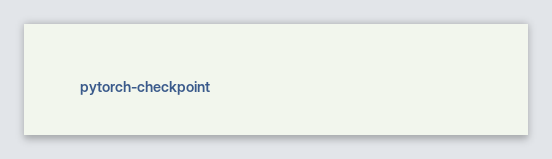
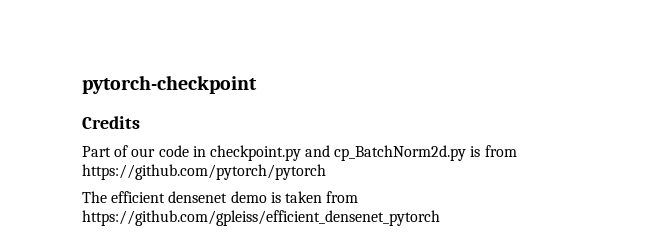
(210, 88) none -> [82,116,140,129] [82,145,517,161] [82,164,326,180] [82,191,359,203] [82,210,440,226] // Credits // Part of our code in checkpoint.py and cp_BatchNorm2d.py is from https://github.com/pytorch/pytorch // The efficient densenet demo is taken from https://github.com/gpleiss/efficient_densenet_pytorch

